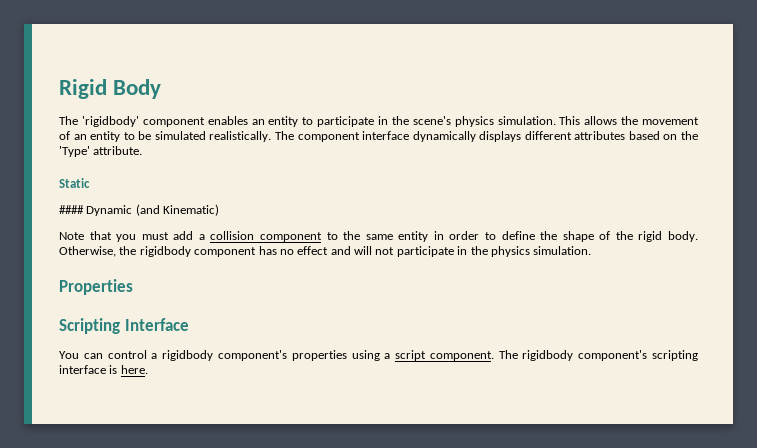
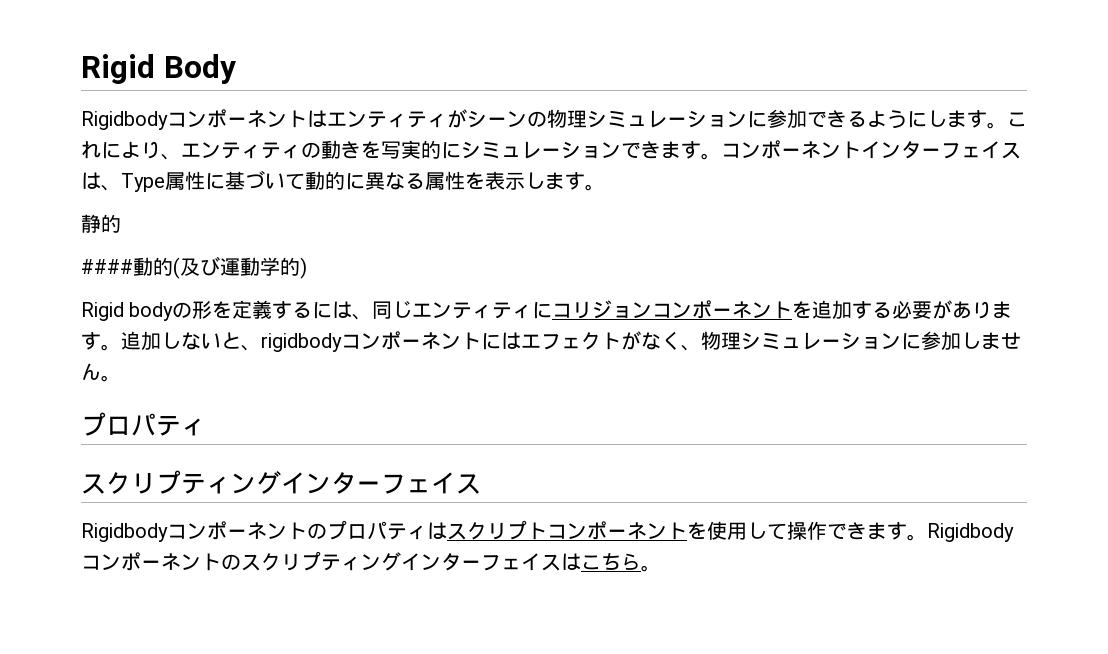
[59,116,699,127] [59,131,698,142] [59,146,143,157] [59,178,90,188] [59,204,220,216] [59,231,698,242] [59,246,592,257] [59,279,133,295] [59,318,189,334] [59,350,698,361] [59,365,148,374] The 'rigidbody' component enables an entity to participate in the scene's physics simulation. This allows the movement of an entity to be simulated realistically. The component interface dynamically displays different attributes based on the 'Type' attribute. // Static // #### Dynamic (and Kinematic) // Note that you must add a collision component to the same entity in order to define the shape of the rigid body. Otherwise, the rigidbody component has no effect and will not participate in the physics simulation. // Properties // Scripting Interface // You can control a rigidbody component's properties using a script component. The rigidbody component's scripting interface is here. -> [81,109,1027,130] [81,140,1021,160] [81,170,605,192] [81,214,121,233] [81,256,307,279] [81,300,1013,321] [81,331,1021,352] [81,363,121,382] [81,412,206,436] [81,470,481,494] [81,520,1014,542] [81,551,661,572] Rigidbodyコンポーネントはエンティティがシーンの物理シミュレーションに参加できるようにします。これにより、エンティティの動きを写実的にシミュレーションできます。コンポーネントインターフェイスは、Type属性に基づいて動的に異なる属性を表示します。 // 静的 // ####動的(及び運動学的) // Rigid bodyの形を定義するには、同じエンティティにコリジョンコンポーネントを追加する必要があります。追加しないと、rigidbodyコンポーネントにはエフェクトがなく、物理シミュレーションに参加しません。 // プロパティ // スクリプティングインターフェイス // Rigidbodyコンポーネントのプロパティはスクリプトコンポーネントを使用して操作できます。Rigidbodyコンポーネントのスクリプティングインターフェイスはこちら。

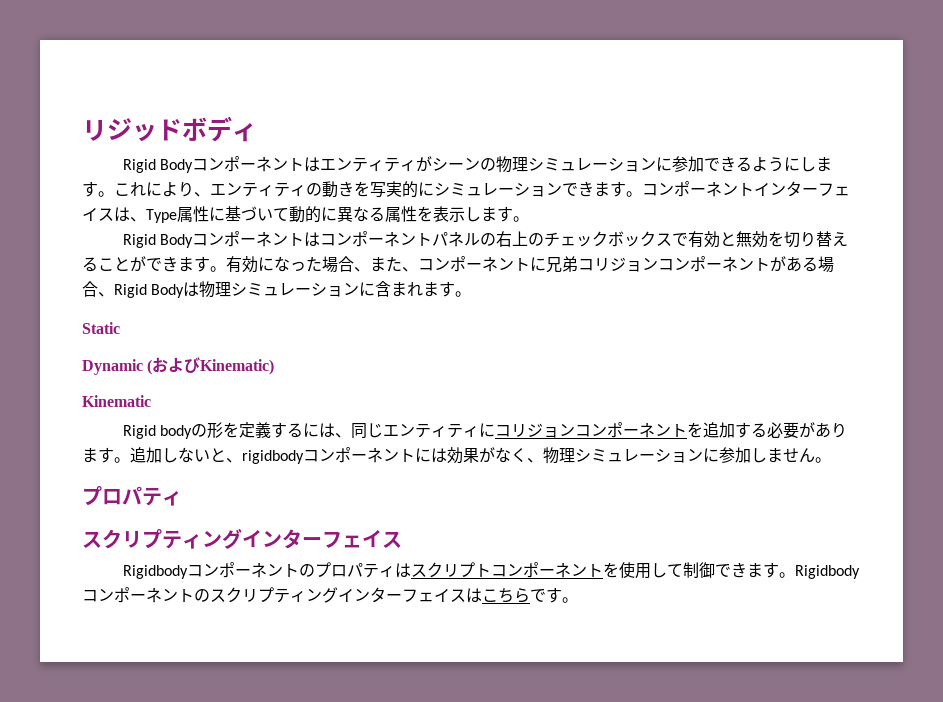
[81,54,236,84] [81,111,168,130] Rigid Body // Rigidbody -> [82,116,257,142] [122,159,194,173] リジッドボディ // Rigid Body
[81,214,121,233] [81,256,307,279] 静的 // ####動的(及び運動学的) -> [122,231,849,248] [82,256,834,273] [82,281,472,298] [82,322,120,334] [82,357,275,375] [82,395,151,407] Rigid Bodyコンポーネントはコンポーネントパネルの右上のチェックボックスで有効と無効を切り替えることができます。有効になった場合、また、コンポーネントに兄弟コリジョンコンポーネントがある場合、Rigid Bodyは物理シミュレーションに含まれます。 // Static // Dynamic (およびKinematic) // Kinematic
[521,332,621,350] エフェクト -> [447,447,479,464] 効果
[787,521,827,540] 操作 -> [682,562,715,578] 制御
(641, 561) none -> [530,587,562,603] です

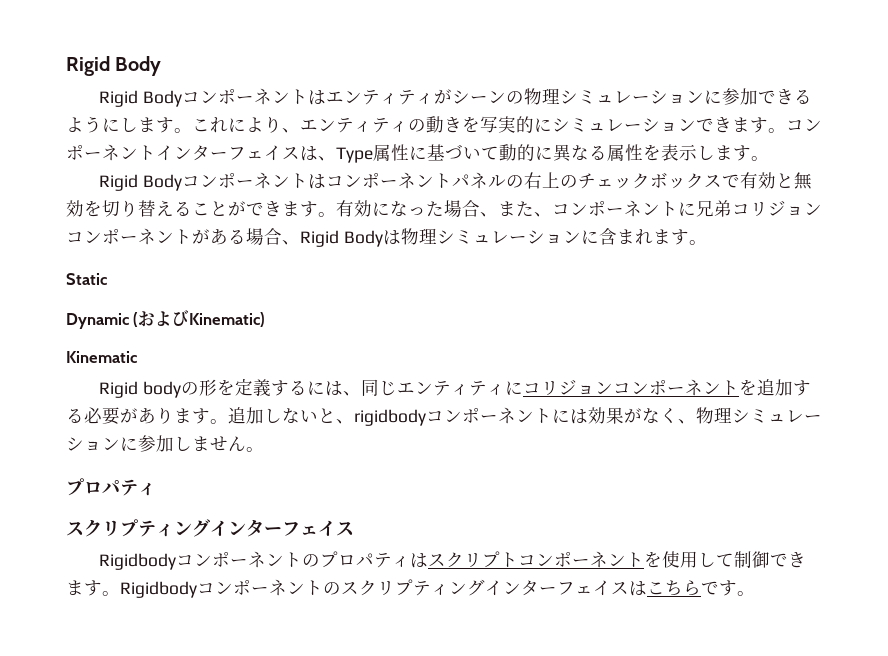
[82,116,257,142] リジッドボディ -> [66,56,162,76] Rigid Body

